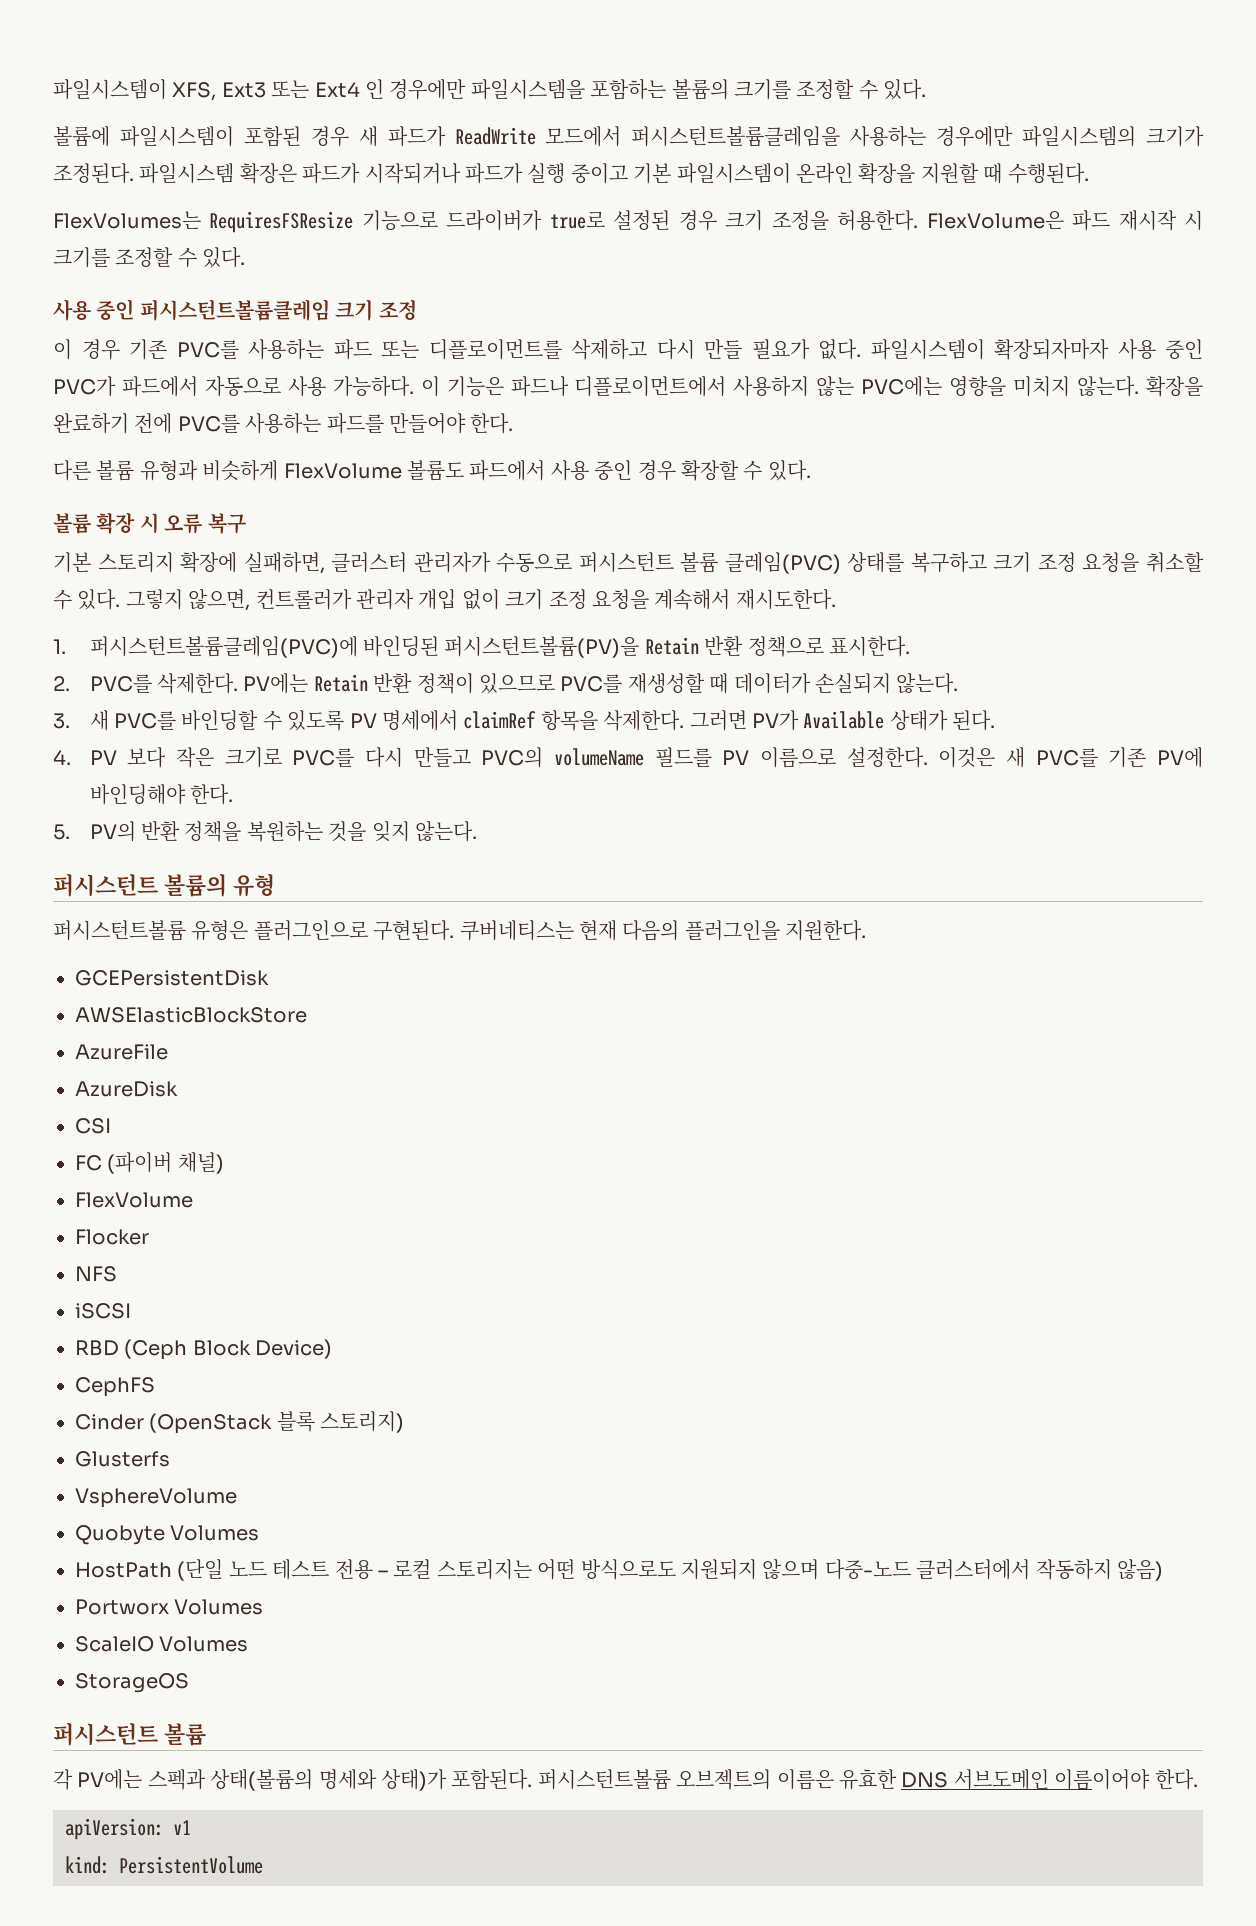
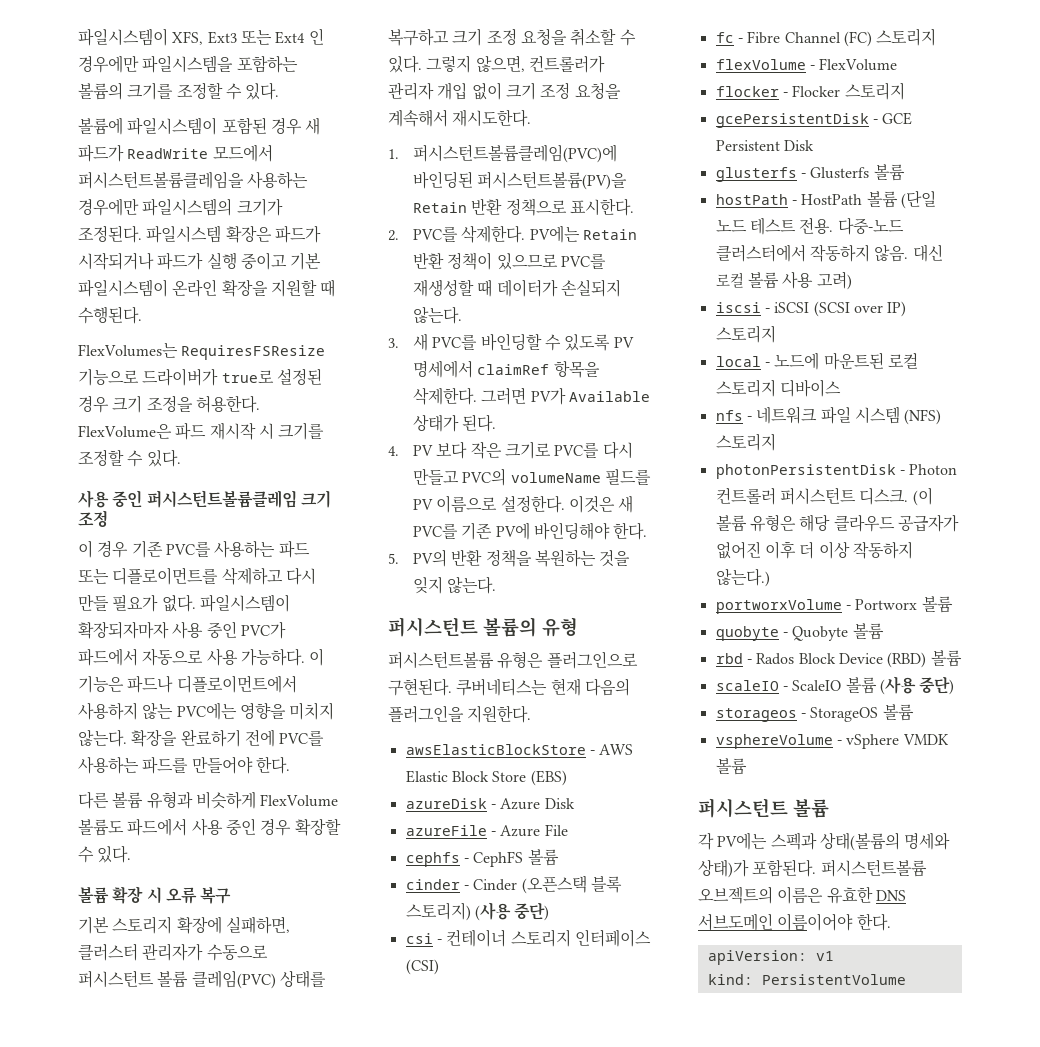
[75,970,269,986] [75,1007,307,1023] [75,1044,168,1060] [75,1081,178,1097] [75,1118,111,1134] [75,1152,224,1174] GCEPersistentDisk // AWSElasticBlockStore // AzureFile // AzureDisk // CSI // FC (파이버 채널) // -> [405,744,634,755] [405,770,567,786] [405,798,575,810] [405,824,568,837] [405,849,559,867] [405,875,622,894] [405,902,550,921] [405,929,651,947] [405,959,439,975] [715,28,937,47] [715,59,815,70] awsElasticBlockStore - AWS Elastic Block Store (EBS) // azureDisk - Azure Disk // azureFile - Azure File // cephfs - CephFS 볼륨 // cinder - Cinder (오픈스택 블록 스토리지) (사용 중단) // csi - 컨테이너 스토리지 인터페이스 (CSI) // fc - Fibre Channel (FC) 스토리지 // flexVolume -
(193, 1200) none -> [715,86,788,97] flocker -
[75,1266,117,1282] [75,1303,131,1319] [75,1339,333,1360] [75,1377,155,1397] [75,1411,405,1434] [75,1451,170,1467] [75,1488,237,1508] [75,1525,260,1545] [75,1559,1163,1581] [75,1599,264,1615] [75,1636,249,1652] [75,1673,189,1693] // NFS // iSCSI // RBD (Ceph Block Device) // CephFS // Cinder (OpenStack 블록 스토리지) // Glusterfs // VsphereVolume // Quobyte Volumes // HostPath (단일 노드 테스트 전용 – 로컬 스토리지는 어떤 방식으로도 지원되지 않으며 다중-노드 클러스터에서 작동하지 않음) // Portworx Volumes // ScaleIO Volumes // StorageOS -> [844,82,905,100] [715,112,913,128] [715,140,814,151] [715,164,905,182] [715,190,936,209] [715,217,904,235] [715,244,943,262] [715,271,852,290] [715,301,907,317] [715,325,776,343] [715,352,918,370] [715,379,841,397] [715,406,942,425] [715,433,776,451] [715,464,958,479] [715,487,933,506] [715,514,959,532] [715,541,913,559] [715,568,770,587] [715,596,953,614] [715,623,884,641] [715,650,962,668] [715,676,955,695] [715,704,914,722] [715,734,949,749] [715,758,747,775] 스토리지 // gcePersistentDisk - GCE Persistent Disk // glusterfs - Glusterfs 볼륨 // hostPath - HostPath 볼륨 (단일 노드 테스트 전용. 다중-노드 클러스터에서 작동하지 않음. 대신 로컬 볼륨 사용 고려) // iscsi - iSCSI (SCSI over IP) 스토리지 // local - 노드에 마운트된 로컬 스토리지 디바이스 // nfs - 네트워크 파일 시스템 (NFS) 스토리지 // photonPersistentDisk - Photon 컨트롤러 퍼시스턴트 디스크. (이 볼륨 유형은 해당 클라우드 공급자가 없어진 이후 더 이상 작동하지 않는다.) // portworxVolume - Portworx 볼륨 // quobyte - Quobyte 볼륨 // rbd - Rados Block Device (RBD) 볼륨 // scaleIO - ScaleIO 볼륨 (사용 중단) // storageos - StorageOS 볼륨 // vsphereVolume - vSphere VMDK 볼륨

